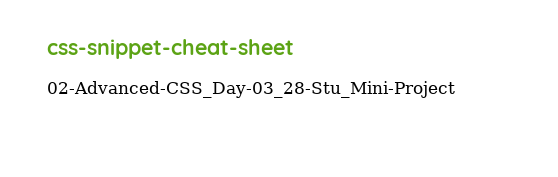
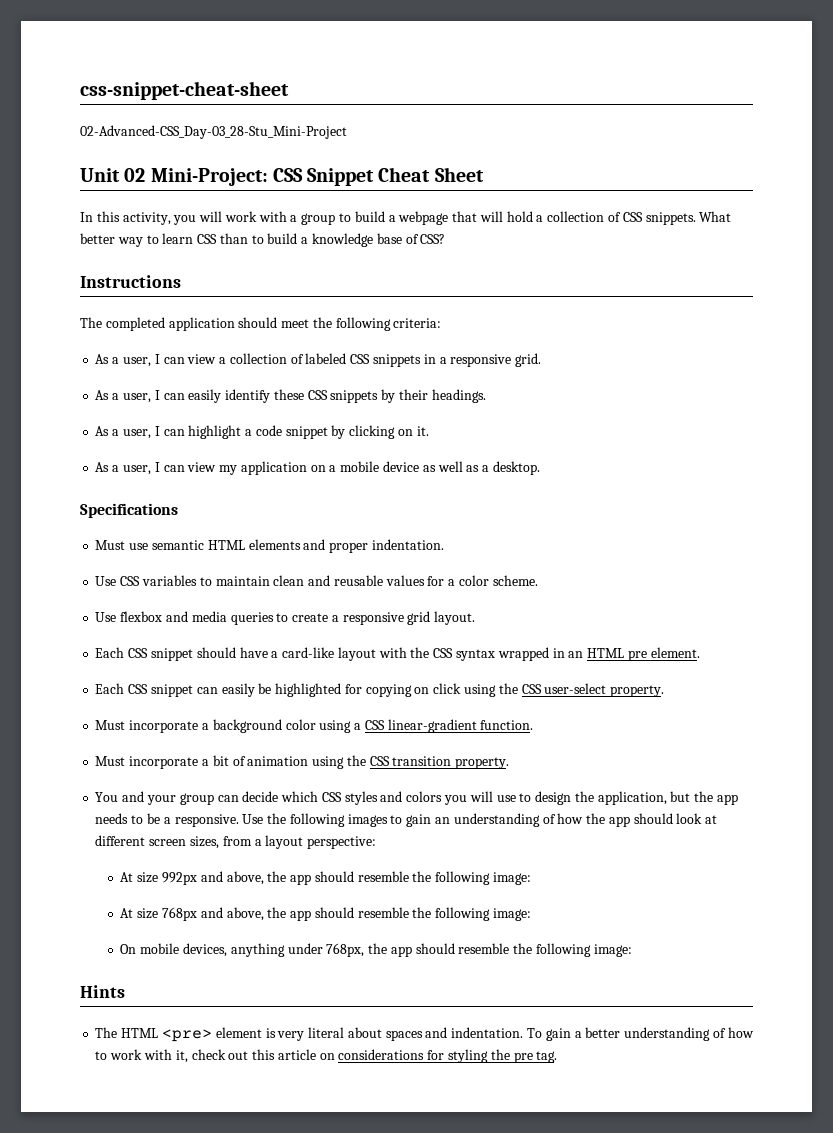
(455, 89) none -> [80,167,484,186] [80,211,732,225] [80,233,446,247] [80,275,181,288] [80,317,442,331] [95,353,542,367] [95,389,486,403] [95,425,429,439] [95,461,540,475] [80,503,178,518] [95,539,444,553] [95,575,538,586] [95,611,476,625] [95,647,700,661] [95,683,665,697] [95,719,534,733] [95,755,510,769] [95,791,738,805] [95,813,718,827] [95,835,377,849] [120,871,532,885] [120,907,532,921] [120,943,632,957] [80,985,125,998] [95,1027,754,1042] [95,1049,558,1063] // Unit 02 Mini-Project: CSS Snippet Cheat Sheet // In this activity, you will work with a group to build a webpage that will hold a collection of CSS snippets. What better way to learn CSS than to build a knowledge base of CSS? // Instructions // The completed application should meet the following criteria: // As a user, I can view a collection of labeled CSS snippets in a responsive grid. // As a user, I can easily identify these CSS snippets by their headings. // As a user, I can highlight a code snippet by clicking on it. // As a user, I can view my application on a mobile device as well as a desktop. // Specifications // Must use semantic HTML elements and proper indentation. // Use CSS variables to maintain clean and reusable values for a color scheme. // Use flexbox and media queries to create a responsive grid layout. // Each CSS snippet should have a card-like layout with the CSS syntax wrapped in an HTML pre element. // Each CSS snippet can easily be highlighted for copying on click using the CSS user-select property. // Must incorporate a background color using a CSS linear-gradient function. // Must incorporate a bit of animation using the CSS transition property. // You and your group can decide which CSS styles and colors you will use to design the application, but the app needs to be a responsive. Use the following images to gain an understanding of how the app should look at different screen sizes, from a layout perspective: // At size 992px and above, the app should resemble the following image: // At size 768px and above, the app should resemble the following image: // On mobile devices, anything under 768px, the app should resemble the following image: // Hints // The HTML <pre> element is very literal about spaces and indentation. To gain a better understanding of how to work with it, check out this article on considerations for styling the pre tag.

